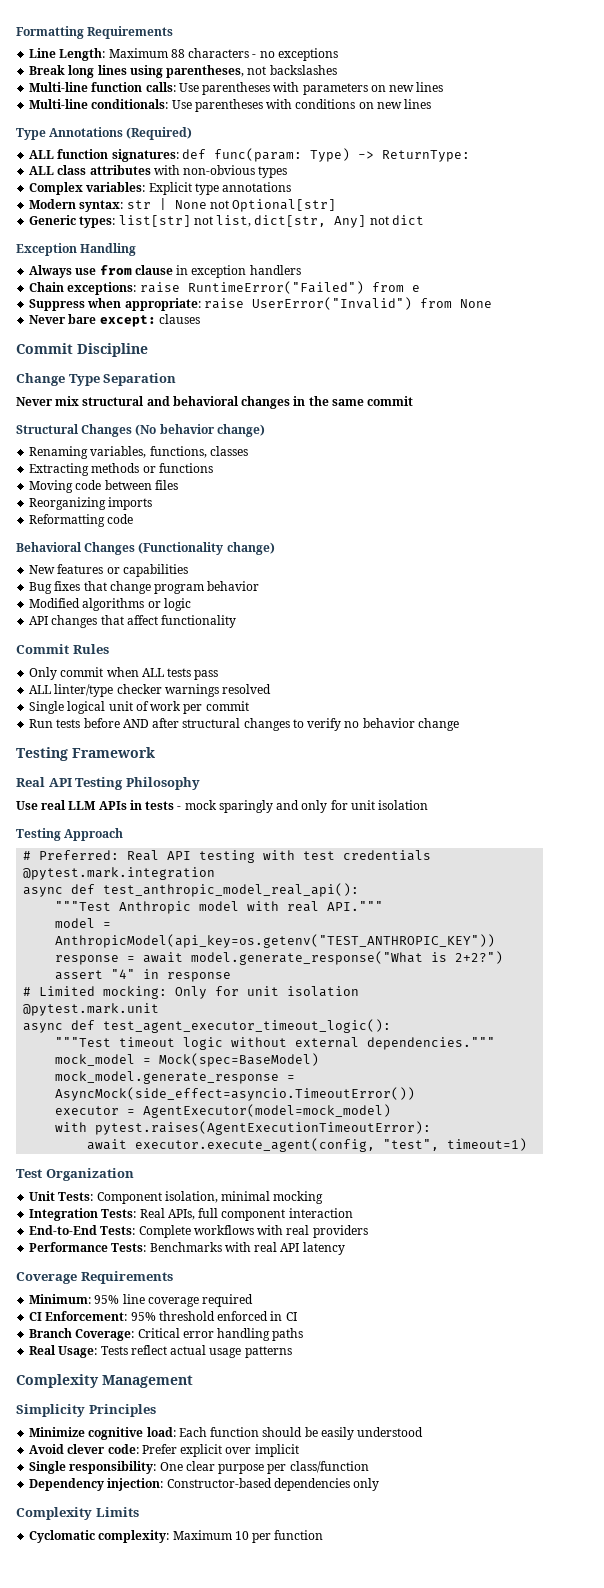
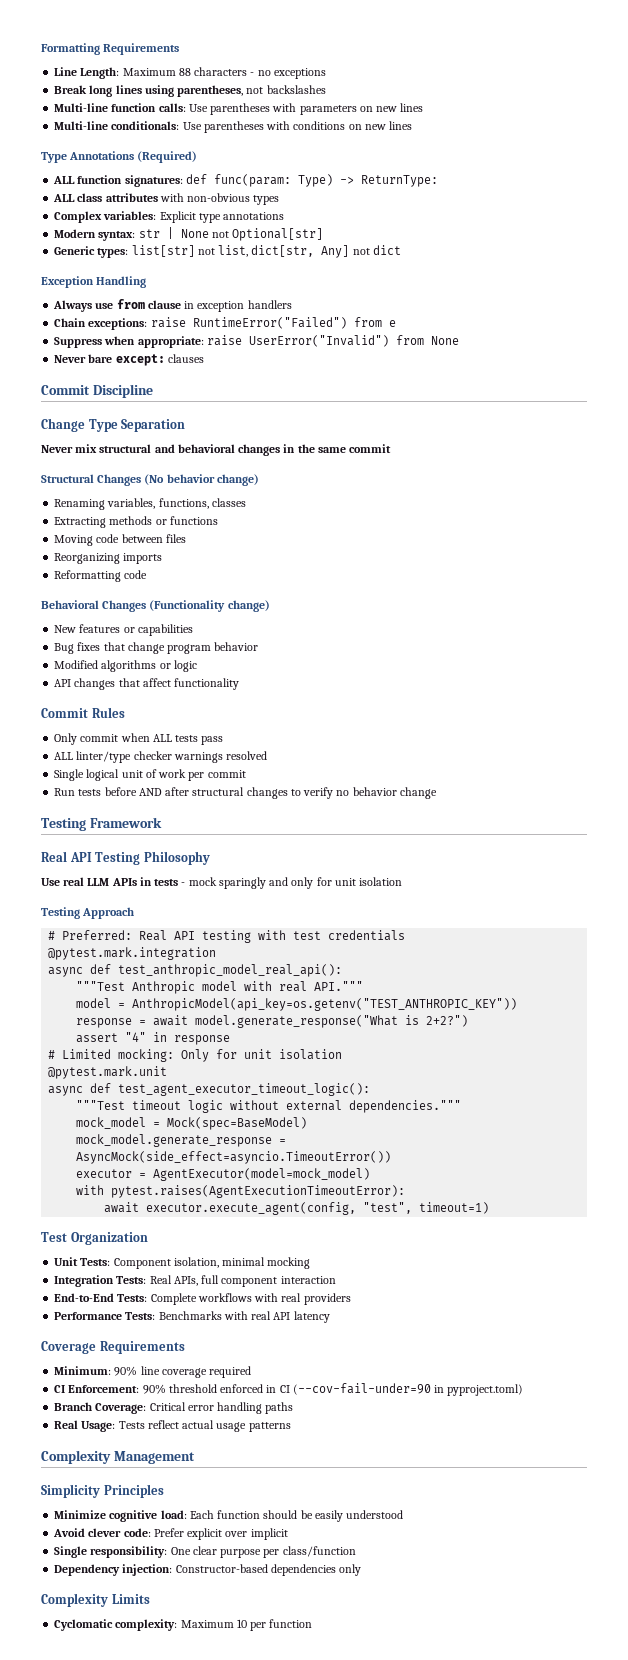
[94,1295,120,1304] 95% -> [114,1366,138,1376] 90%
[130,1312,156,1321] 95% -> [142,1384,166,1394] 90%
(297, 1316) none -> [292,1383,524,1396] (--cov-fail-under=90 in pyproject.toml)

